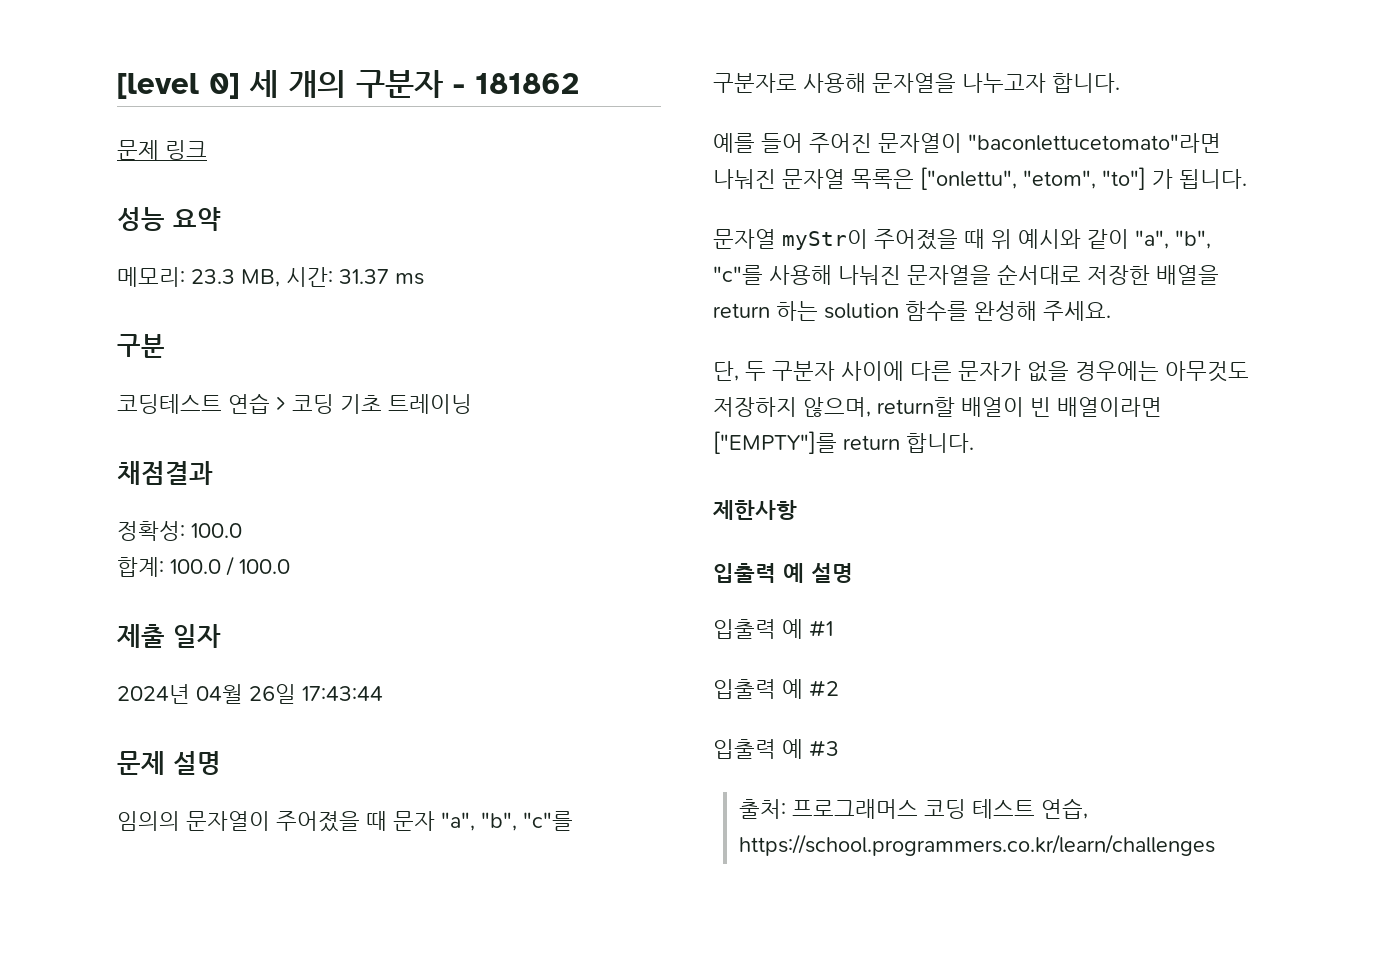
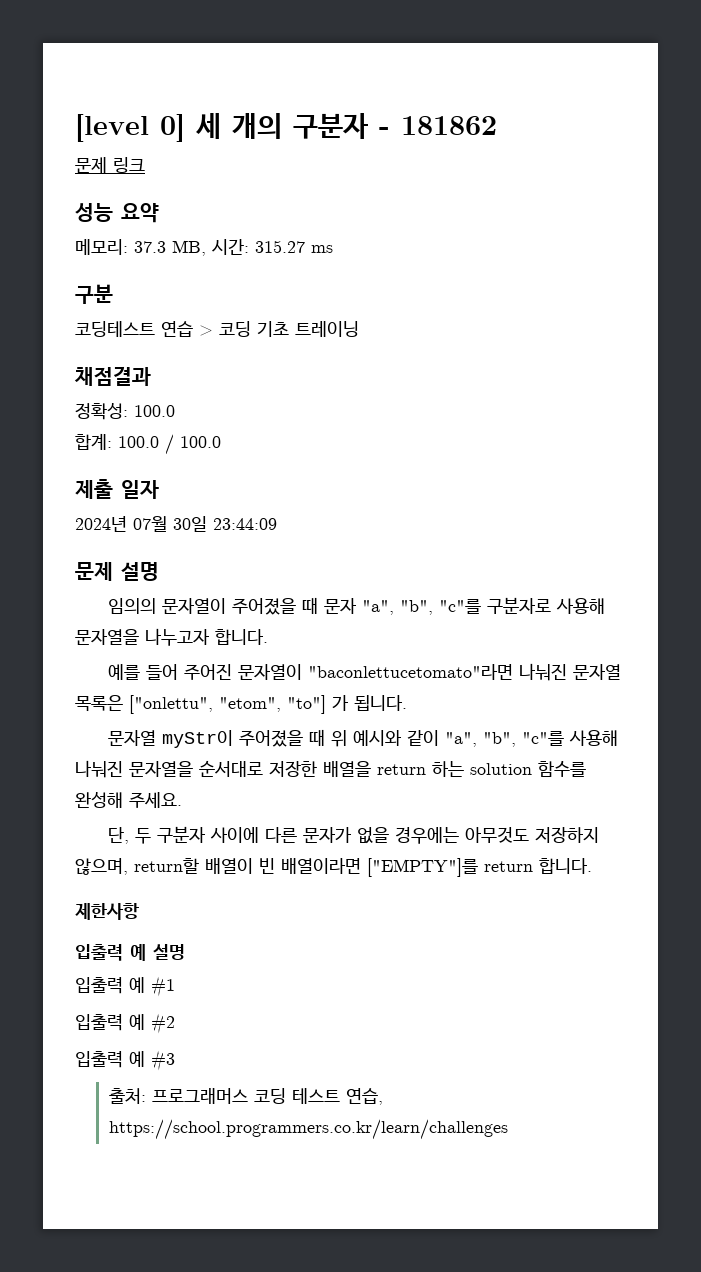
[191,269,235,284] 23.3 -> [134,241,166,253] 37.3
[339,269,389,284] 31.37 -> [255,240,305,253] 315.27
[196,684,383,704] 04월 26일 17:43:44 -> [133,516,277,532] 07월 30일 23:44:09

